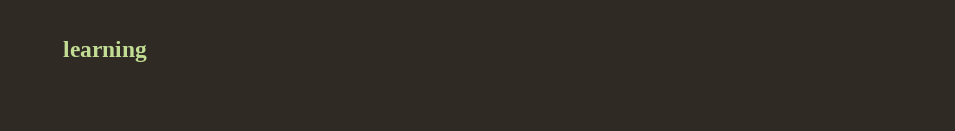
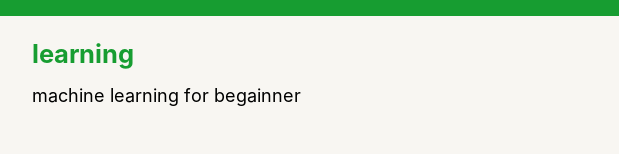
[63,41,147,62] learning -> [32,43,134,69] [32,88,301,106] learning // machine learning for begainner

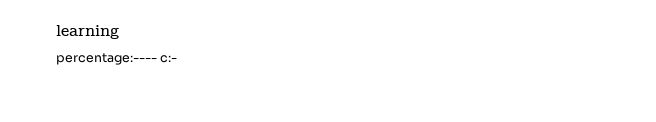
[32,88,301,106] machine learning for begainner -> [56,53,178,65] percentage:---- c:-

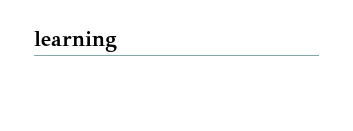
[56,53,178,65] // percentage:---- c:- -> (117, 41) none

